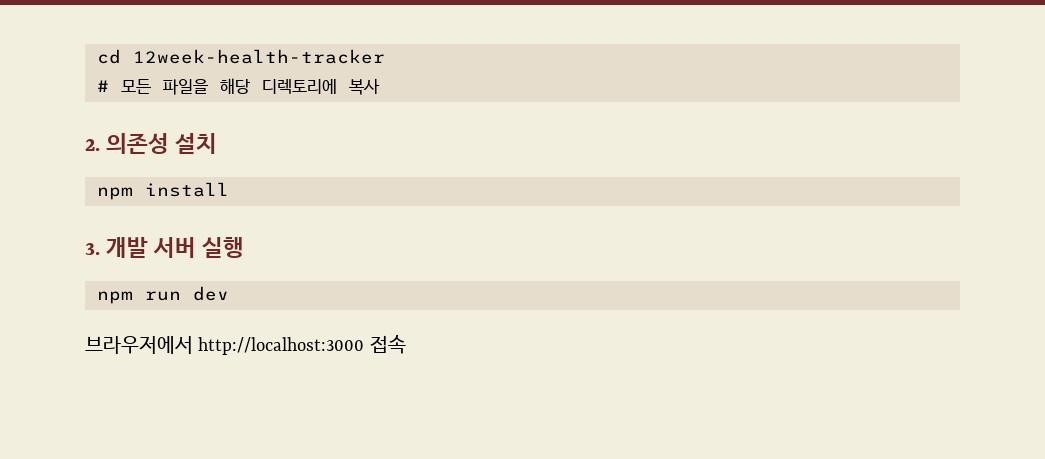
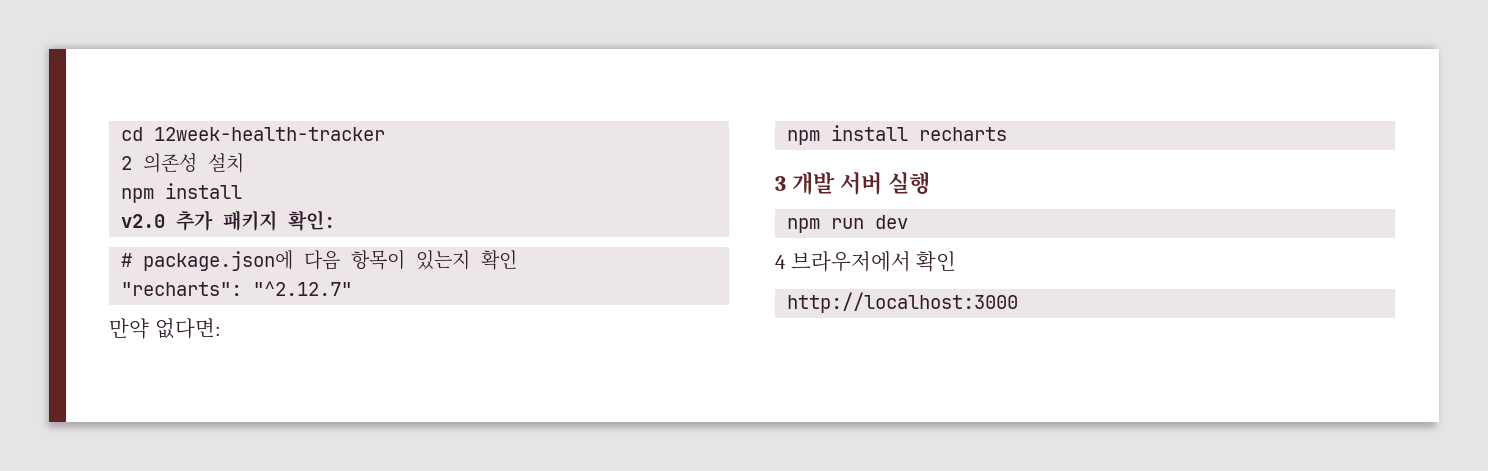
[97,78,380,95] [85,133,218,154] [97,182,229,200] [85,243,100,255] # 모든 파일을 해당 디렉토리에 복사 // 2. 의존성 설치 // npm install // 3. -> [121,153,245,173] [121,183,243,203] [121,210,336,231] [121,250,518,271] [121,281,353,296] [109,318,221,339] [787,125,1008,145] [775,176,786,191] 2 의존성 설치 // npm install // v2.0 추가 패키지 확인: // # package.json에 다음 항목이 있는지 확인 // "recharts": "^2.12.7" // 만약 없다면: // npm install recharts // 3
[85,334,406,355] 브라우저에서 http://localhost:3000 접속 -> [775,251,957,272] [787,292,1019,313] 4 브라우저에서 확인 // http://localhost:3000

